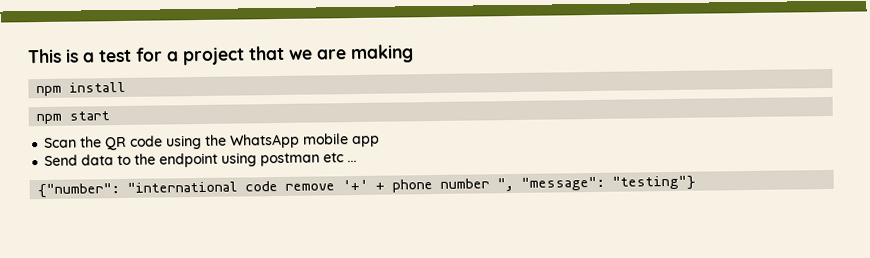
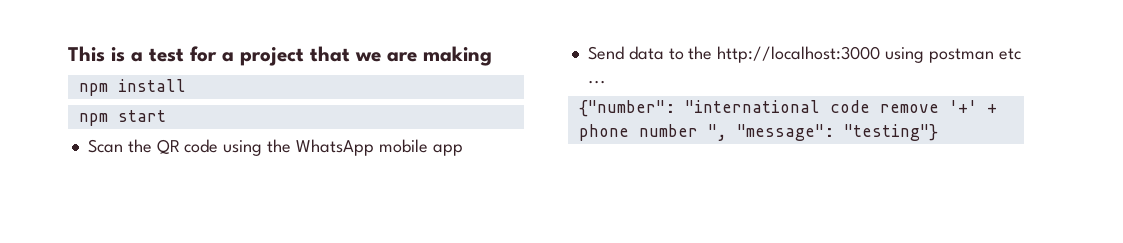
[159,152,219,168] endpoint -> [717,46,881,63] http://localhost:3000

